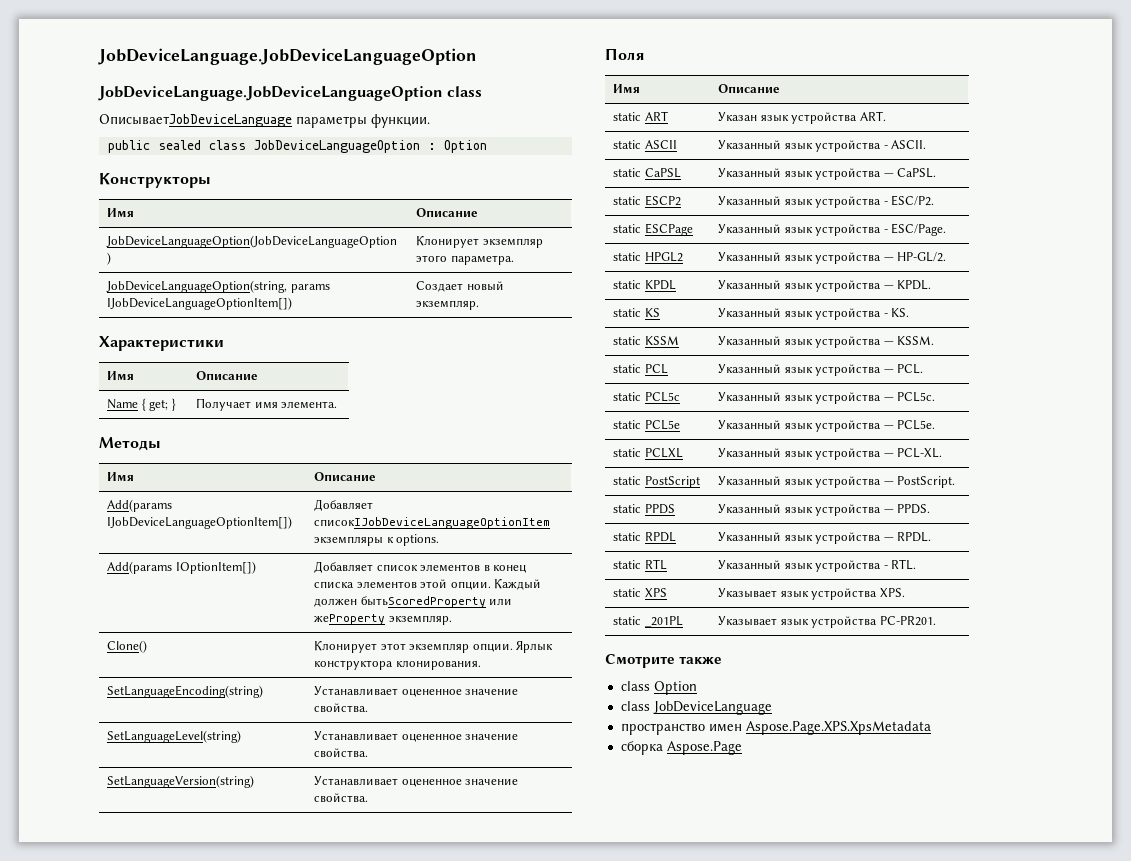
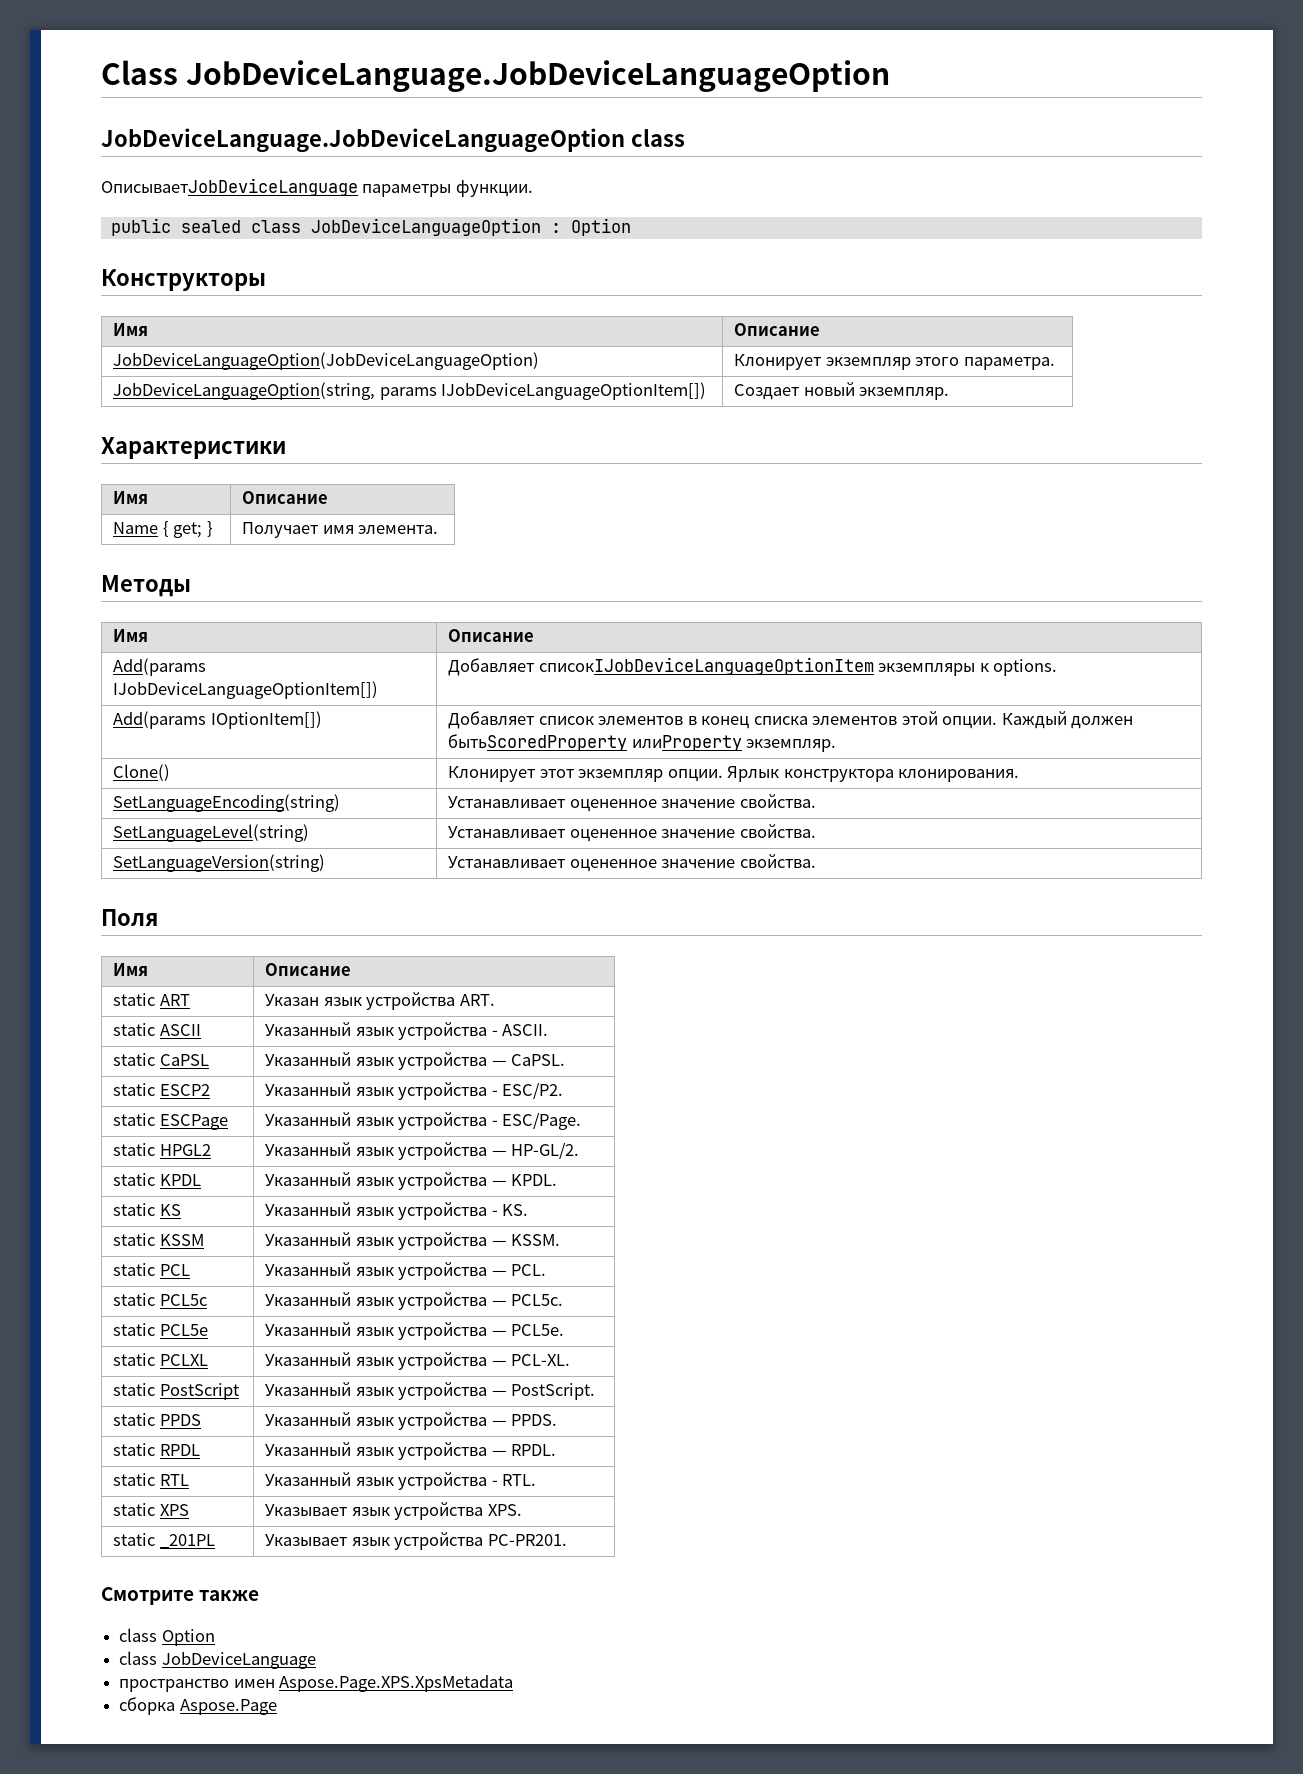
(98, 56) none -> [101,60,178,85] Class
[489,598,513,605] [314,614,386,625] или жеProperty -> [631,735,742,751] илиProperty

